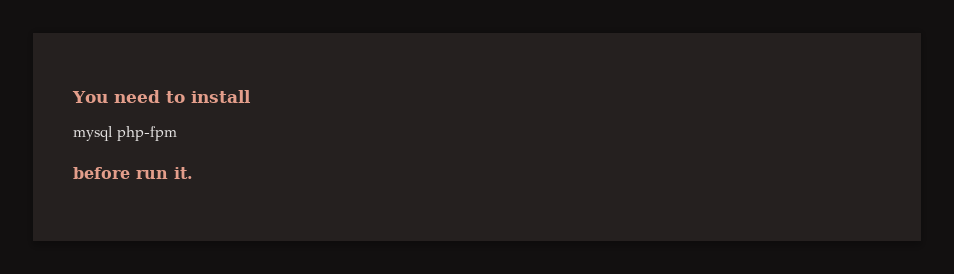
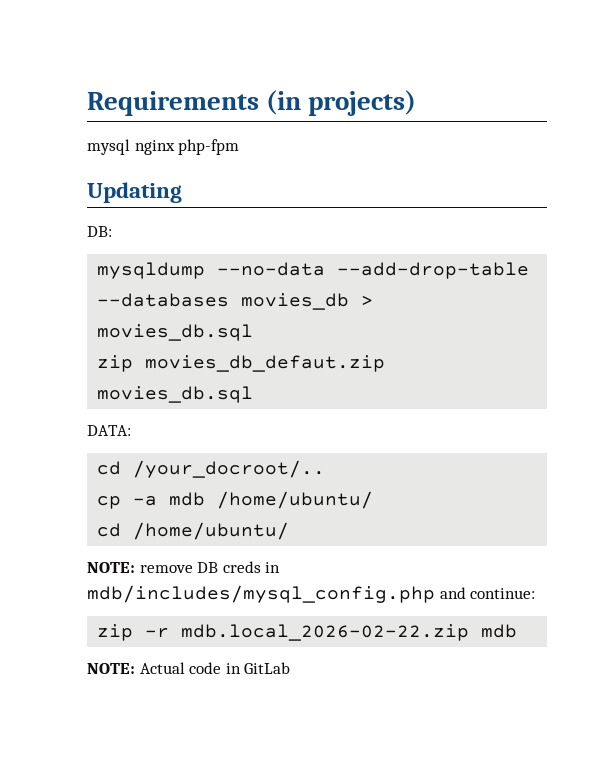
[72,90,251,103] You need to install -> [87,90,417,116] Requirements (in projects)
(113, 133) none -> [134,140,175,155] nginx
[73,167,193,179] before run it. -> [87,182,182,203] [87,226,112,237] [97,262,530,279] [97,293,374,310] [97,324,254,341] [97,355,386,372] [97,386,254,403] [87,425,131,436] [97,460,326,478] [97,491,374,509] [97,522,290,540] [87,561,281,573] [87,585,536,603] [97,624,518,641] [87,662,291,674] Updating // DB: // mysqldump --no-data --add-drop-table --databases movies_db > movies_db.sql // zip movies_db_defaut.zip movies_db.sql // DATA: // cd /your_docroot/.. // cp -a mdb /home/ubuntu/ // cd /home/ubuntu/ // NOTE: remove DB creds in mdb/includes/mysql_config.php and continue: // zip -r mdb.local_2026-02-22.zip mdb // NOTE: Actual code in GitLab

